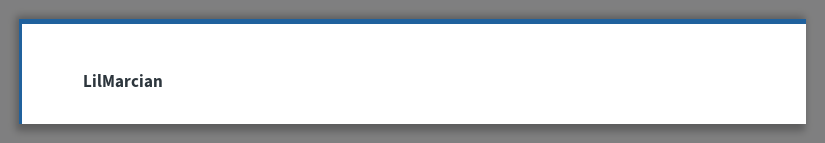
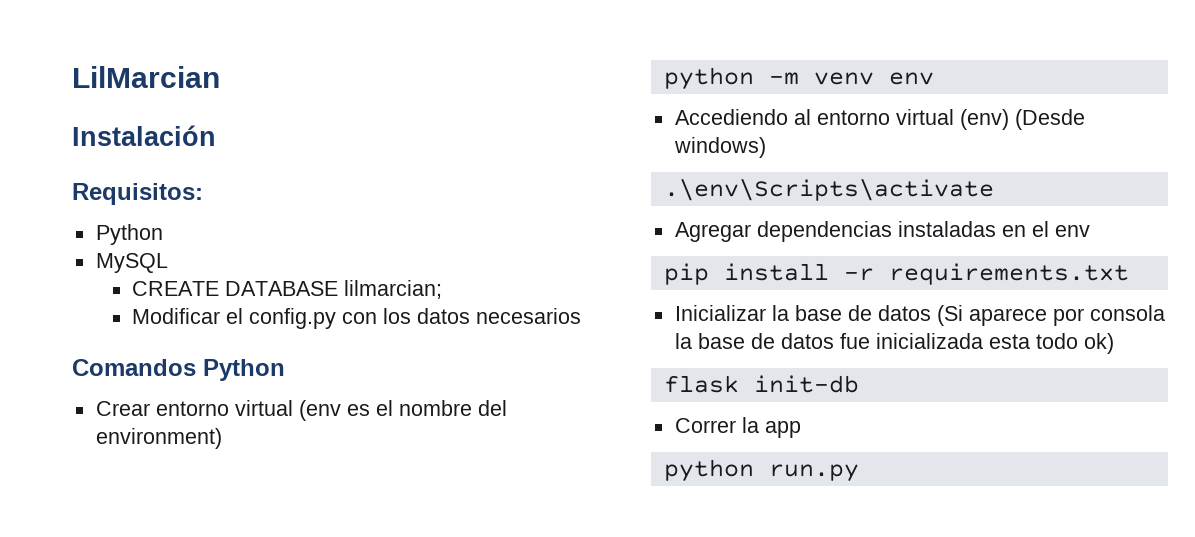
(163, 81) none -> [72,125,216,146] [72,183,203,205] [95,224,163,245] [95,253,168,273] [132,280,443,299] [132,308,582,329] [72,359,285,381] [95,400,507,421] [95,428,222,449] [663,67,934,90] [674,109,1085,130] [673,137,766,158] [663,178,994,201] [674,221,1090,242] [663,263,1129,285] [674,305,1165,326] [674,333,1114,354] [663,375,859,393] [674,417,801,438] [663,459,859,482] // Instalación // Requisitos: // Python // MySQL // CREATE DATABASE lilmarcian; // Modificar el config.py con los datos necesarios // Comandos Python // Crear entorno virtual (env es el nombre del environment) // python -m venv env // Accediendo al entorno virtual (env) (Desde windows) // .\env\Scripts\activate // Agregar dependencias instaladas en el env // pip install -r requirements.txt // Inicializar la base de datos (Si aparece por consola la base de datos fue inicializada esta todo ok) // flask init-db // Correr la app // python run.py

